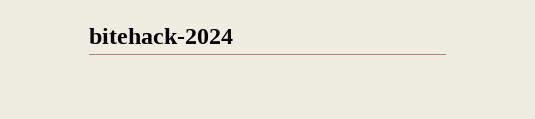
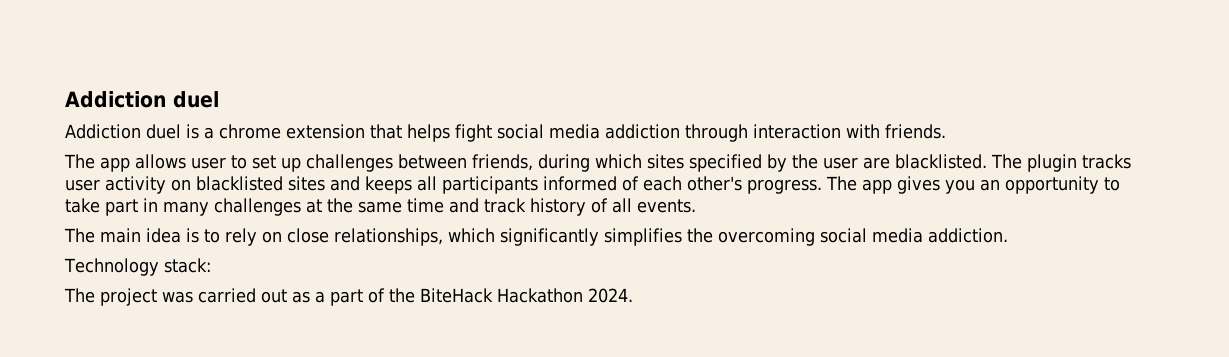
[89,28,233,44] bitehack-2024 -> [65,91,219,108] [65,124,946,142] [64,154,1131,172] [65,176,1120,194] [65,198,696,216] [64,228,1008,246] [64,258,211,276] [64,288,633,306] Addiction duel // Addiction duel is a chrome extension that helps fight social media addiction through interaction with friends. // The app allows user to set up challenges between friends, during which sites specified by the user are blacklisted. The plugin tracks user activity on blacklisted sites and keeps all participants informed of each other's progress. The app gives you an opportunity to take part in many challenges at the same time and track history of all events. // The main idea is to rely on close relationships, which significantly simplifies the overcoming social media addiction. // Technology stack: // The project was carried out as a part of the BiteHack Hackathon 2024.

